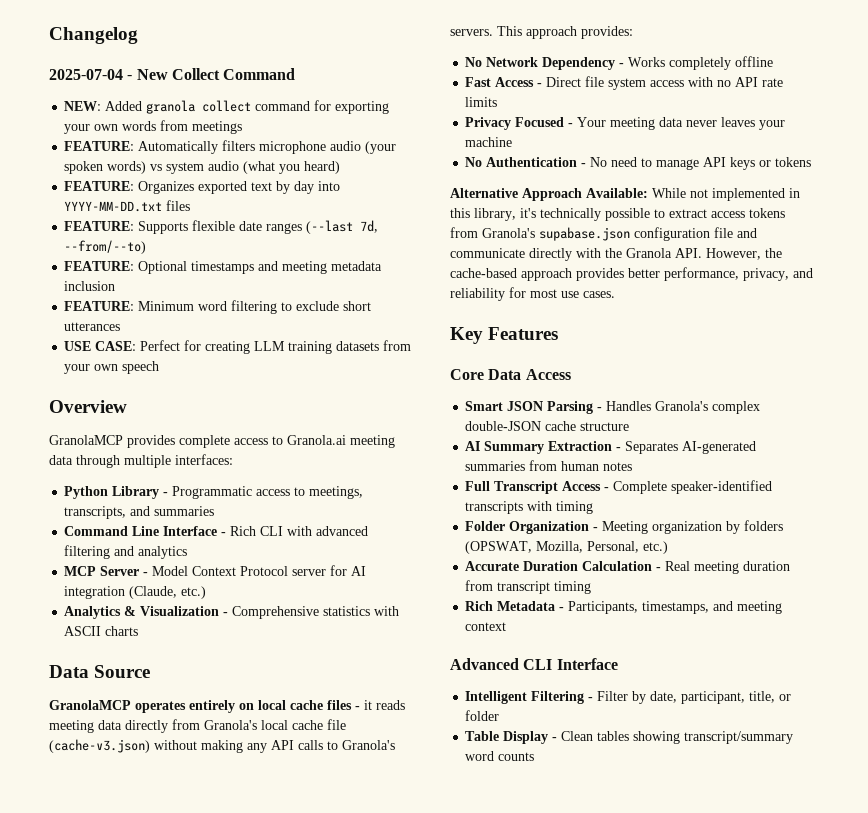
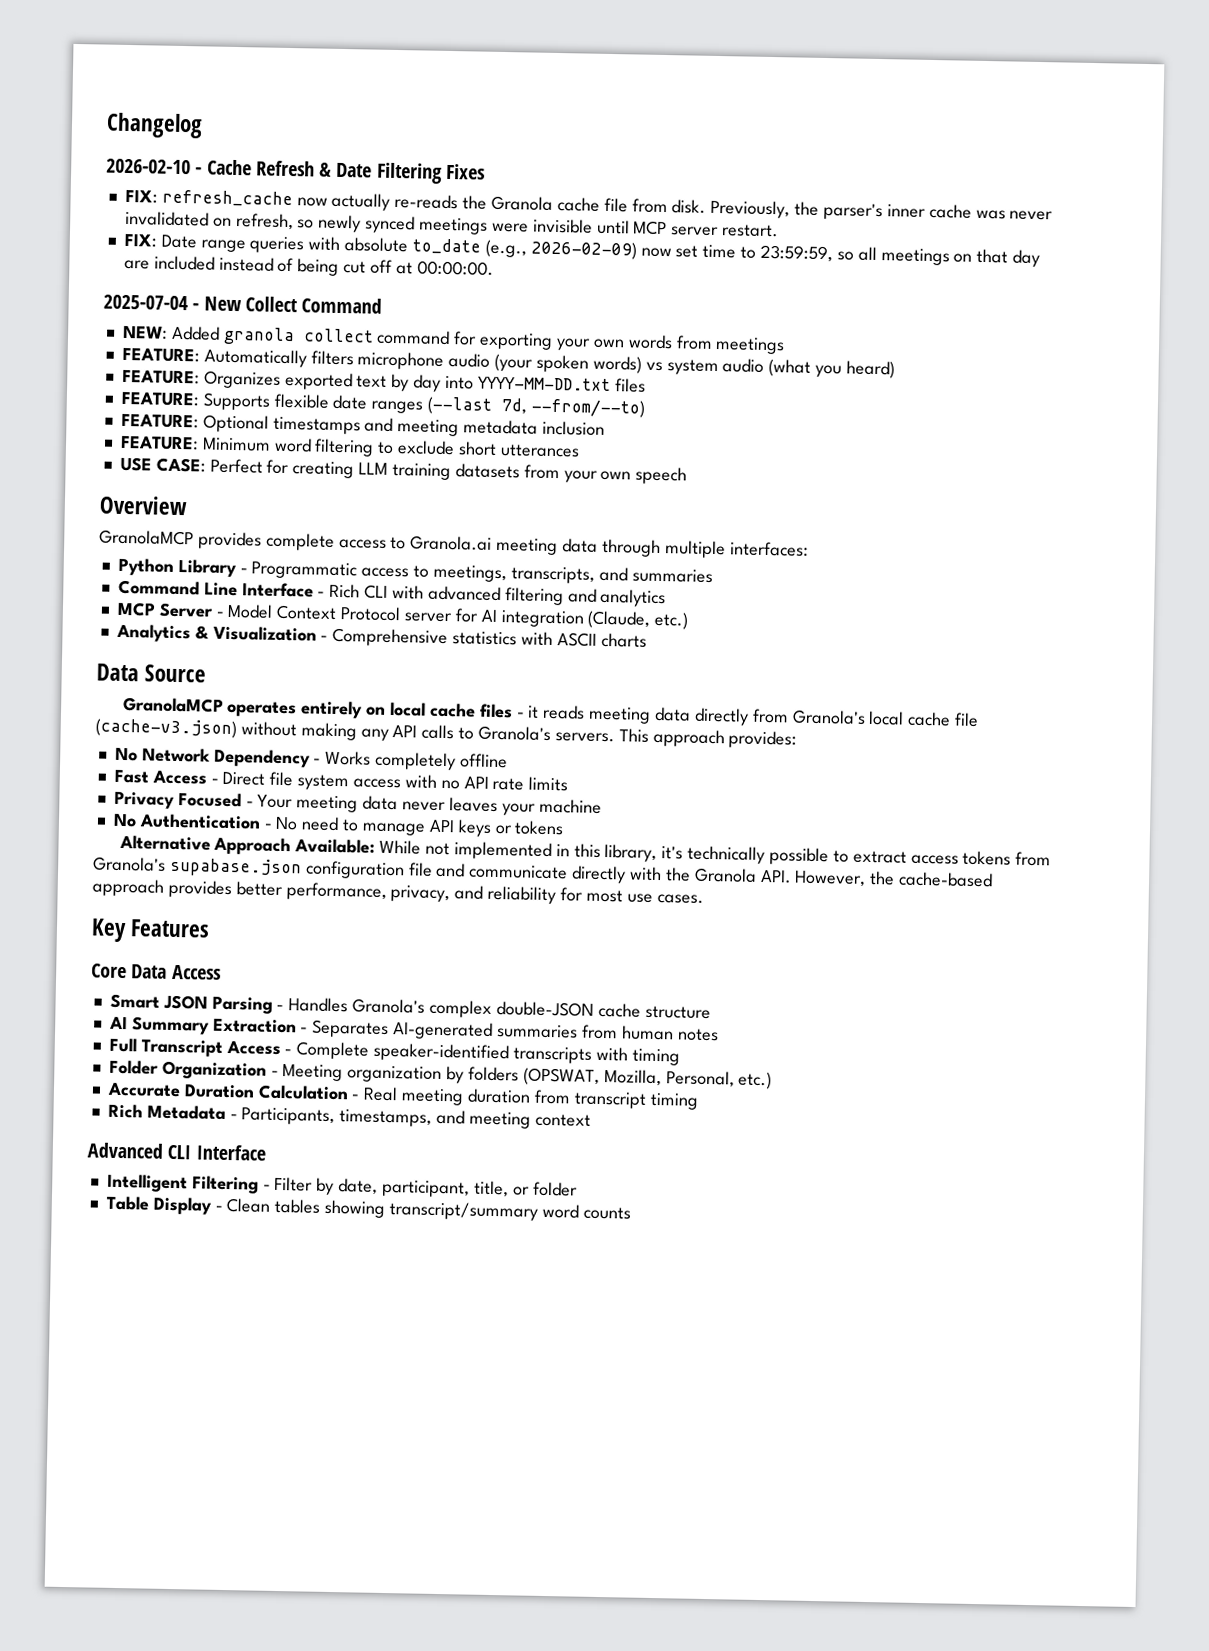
(138, 35) none -> [106,158,485,184] [124,189,1054,221] [124,210,780,238] [123,233,1041,268] [123,255,494,276] // 2026-02-10 - Cache Refresh & Date Filtering Fixes // FIX: refresh_cache now actually re-reads the Granola cache file from disk. Previously, the parser's inner cache was never invalidated on refresh, so newly synced meetings were invisible until MCP server restart. // FIX: Date range queries with absolute to_date (e.g., 2026-02-09) now set time to 23:59:59, so all meetings on that day are included instead of being cut off at 00:00:00.

